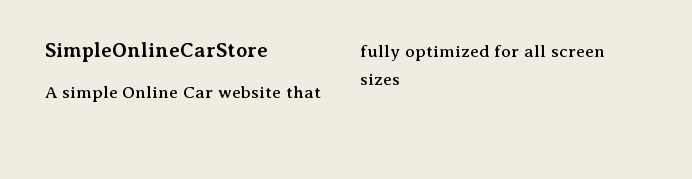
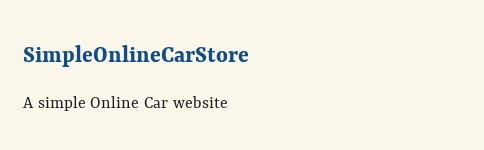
[285,86,321,98] [360,45,605,61] [360,73,400,85] that fully optimized for all screen sizes -> (228, 102) none

